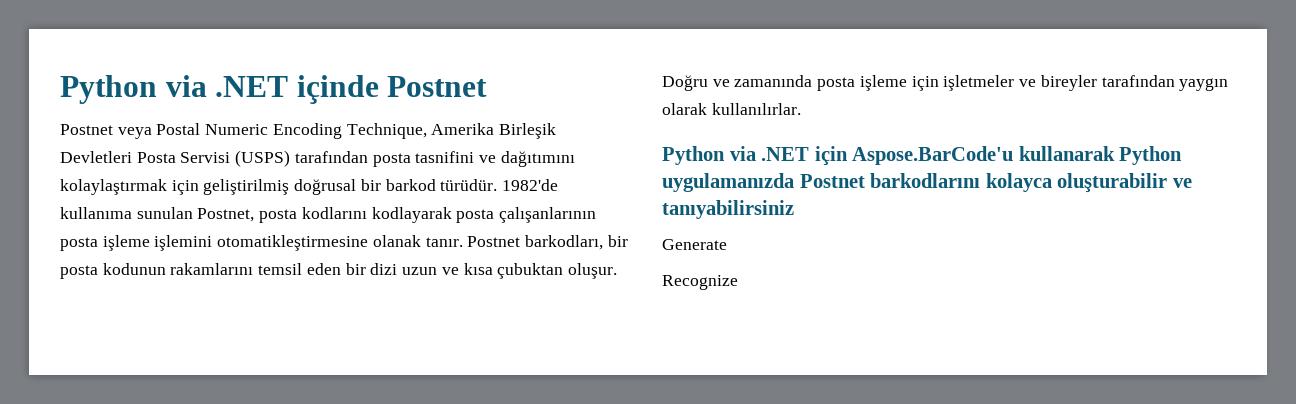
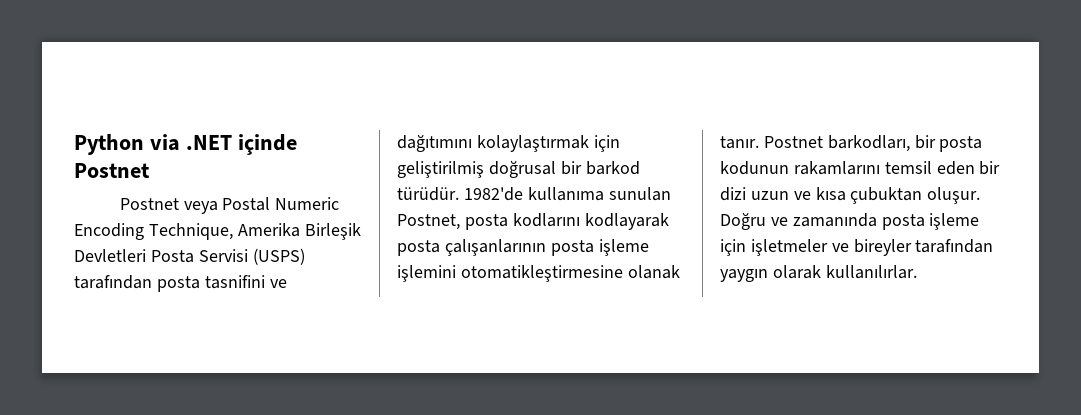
[662,146,1183,166] [662,173,1192,193] [662,200,794,219] [662,239,727,250] [662,275,738,290] // Python via .NET için Aspose.BarCode'u kullanarak Python uygulamanızda Postnet barkodlarını kolayca oluşturabilir ve tanıyabilirsiniz // Generate // Recognize -> (917, 272) none

